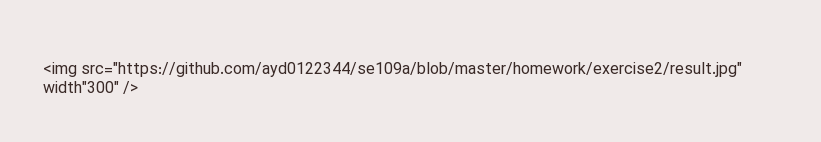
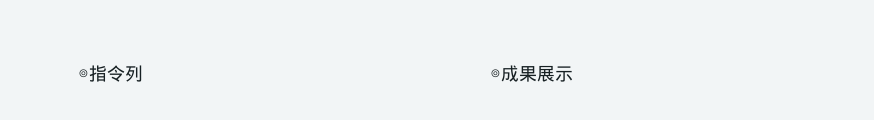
[43,62,743,77] [43,81,139,94] <img src="https://github.com/ayd0122344/se109a/blob/master/homework/exercise2/result.jpg" width"300" /> -> [78,65,143,82] [490,65,573,82] ◎指令列 // ◎成果展示

